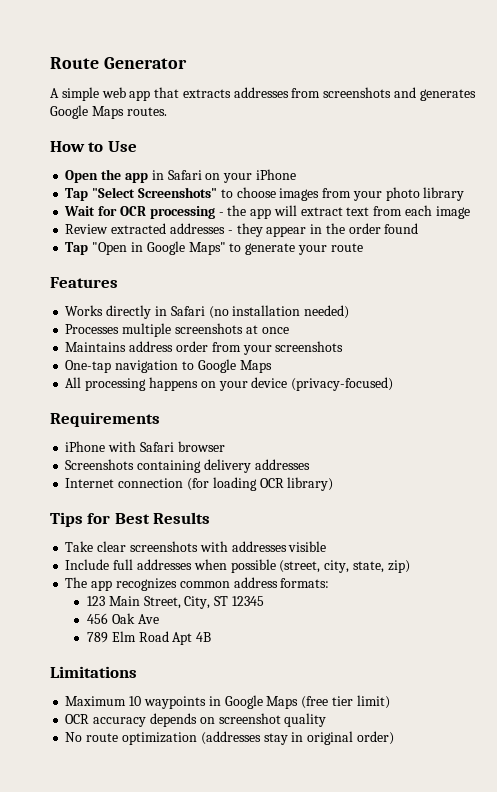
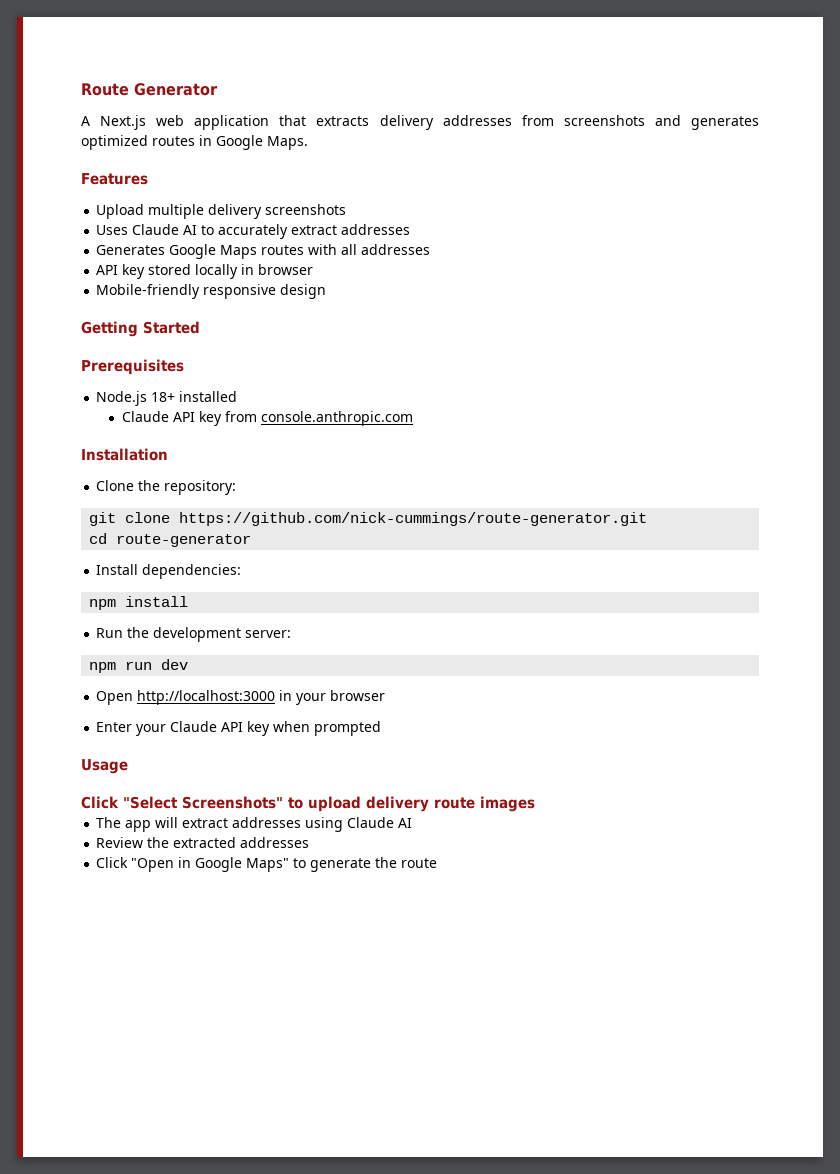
[61,87,151,101] simple web app -> [100,115,270,130] Next.js web application
(231, 93) none -> [379,115,434,130] delivery
[50,105,167,119] [50,141,137,152] [65,169,296,183] [65,187,465,201] [64,205,470,219] Google Maps routes. // How to Use // Open the app in Safari on your iPhone // Tap "Select Screenshots" to choose images from your photo library // Wait for OCR processing - the app will extract text from each image -> [81,135,308,150] [81,173,148,185] [96,204,347,219] [96,224,411,239] [96,244,431,259] [96,264,314,279] [96,284,327,299] [81,321,200,337] [81,359,184,375] [96,391,238,406] [121,411,413,426] [81,448,168,461] [96,480,237,495] [89,512,648,526] [89,533,252,547] [96,564,242,579] [89,596,189,610] [96,627,292,642] [89,659,189,673] [96,690,386,705] [96,721,382,736] [81,759,128,774] [81,796,535,812] [96,817,413,832] optimized routes in Google Maps. // Features // Upload multiple delivery screenshots // Uses Claude AI to accurately extract addresses // Generates Google Maps routes with all addresses // API key stored locally in browser // Mobile-friendly responsive design // Getting Started // Prerequisites // Node.js 18+ installed // Claude API key from console.anthropic.com // Installation // Clone the repository: // git clone https://github.com/nick-cummings/route-generator.git // cd route-generator // Install dependencies: // npm install // Run the development server: // npm run dev // Open http://localhost:3000 in your browser // Enter your Claude API key when prompted // Usage // Click "Select Screenshots" to upload delivery route images // The app will extract addresses using Claude AI
(109, 229) none -> [147,837,170,848] the
[227,223,419,237] [65,242,89,255] - they appear in the order found // Tap -> [96,857,129,868] // Click
[297,243,363,255] [50,277,118,288] [65,305,350,319] [65,323,289,337] [65,341,344,355] [65,359,272,373] [65,377,394,391] [50,412,160,427] [65,441,225,452] [65,459,310,473] [65,477,334,491] [50,512,211,527] [65,541,327,552] [65,559,410,573] [65,577,330,591] [87,596,264,609] [87,613,159,624] [87,631,212,645] [50,666,137,678] [65,695,390,709] [65,713,327,727] [65,731,394,745] your route // Features // Works directly in Safari (no installation needed) // Processes multiple screenshots at once // Maintains address order from your screenshots // One-tap navigation to Google Maps // All processing happens on your device (privacy-focused) // Requirements // iPhone with Safari browser // Screenshots containing delivery addresses // Internet connection (for loading OCR library) // Tips for Best Results // Take clear screenshots with addresses visible // Include full addresses when possible (street, city, state, zip) // The app recognizes common address formats: // 123 Main Street, City, ST 12345 // 456 Oak Ave // 789 Elm Road Apt 4B // Limitations // Maximum 10 waypoints in Google Maps (free tier limit) // OCR accuracy depends on screenshot quality // No route optimization (addresses stay in original order) -> [375,857,438,868] the route

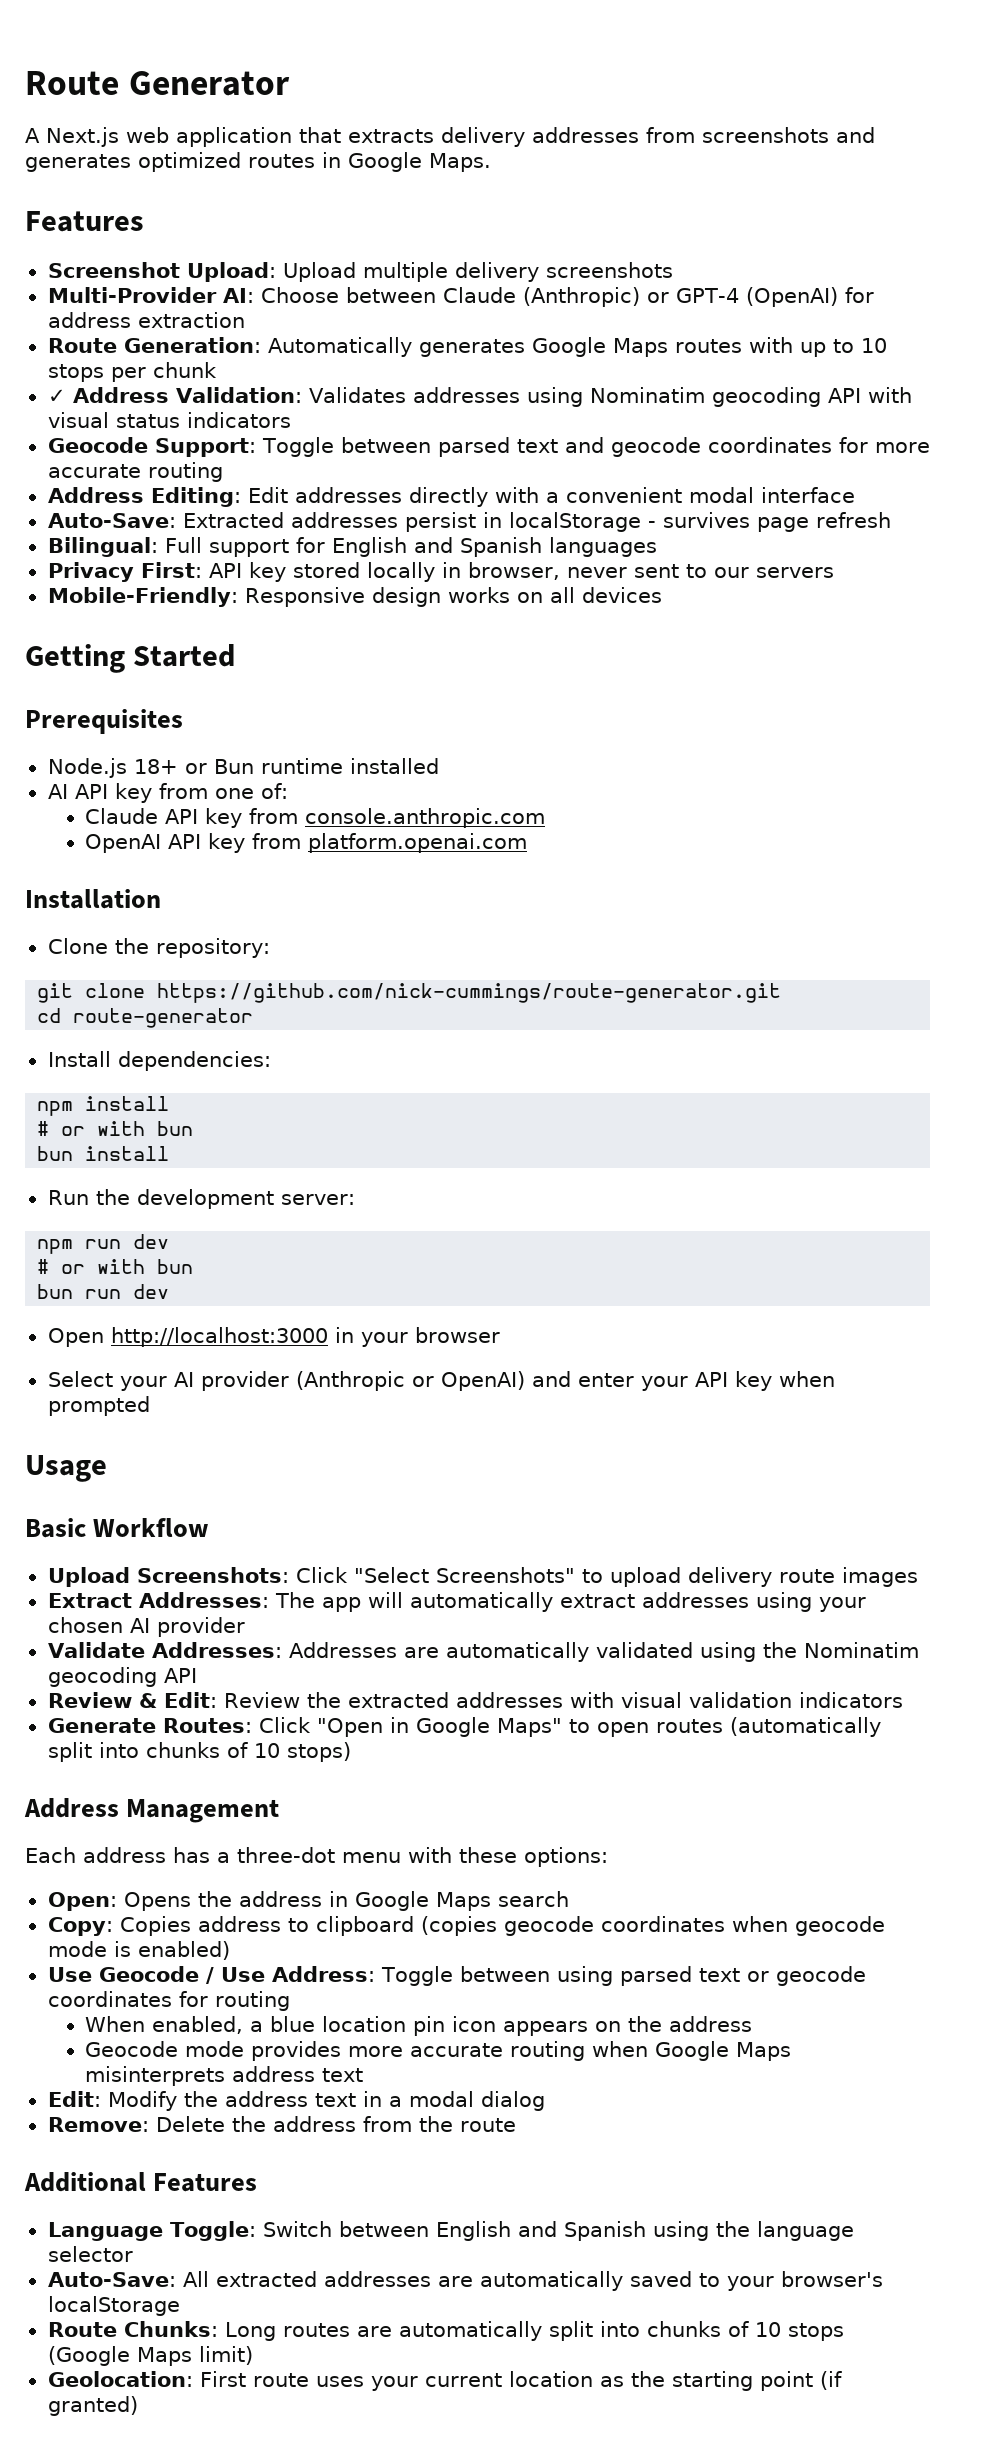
(148, 179) none -> [47,262,276,282] Screenshot Upload:
[96,224,411,239] [96,244,431,259] Uses Claude AI to accurately extract addresses // Generates Google Maps routes with all addresses // -> [47,287,874,307] [47,312,245,328] [47,337,887,357] [47,362,217,382] [47,387,912,407] [47,412,291,428] [47,437,930,457] [47,462,223,482] [47,487,855,507] [47,512,891,532] [47,537,657,557] [47,562,202,582] Multi-Provider AI: Choose between Claude (Anthropic) or GPT-4 (OpenAI) for address extraction // Route Generation: Automatically generates Google Maps routes with up to 10 stops per chunk // ✓ Address Validation: Validates addresses using Nominatim geocoding API with visual status indicators // Geocode Support: Toggle between parsed text and geocode coordinates for more accurate routing // Address Editing: Edit addresses directly with a convenient modal interface // Auto-Save: Extracted addresses persist in localStorage - survives page refresh // Bilingual: Full support for English and Spanish languages // Privacy First:
[258,264,314,275] [96,284,327,299] browser // Mobile-friendly responsive design -> [467,562,834,580] [47,587,662,607] browser, never sent to our servers // Mobile-Friendly: Responsive design works on all devices
[179,391,238,402] installed -> [184,758,439,774] [47,783,288,803] or Bun runtime installed // AI API key from one of:
(413, 418) none -> [85,833,528,853] // OpenAI API key from platform.openai.com
(189, 601) none -> [37,1121,194,1136] [37,1146,170,1161] // # or with bun // bun install
(189, 664) none -> [37,1259,194,1274] [37,1284,170,1299] // # or with bun // bun run dev
[96,721,218,736] Enter your Claude -> [47,1371,688,1391] Select your AI provider (Anthropic or OpenAI) and enter your
(128, 766) none -> [25,1518,210,1538] [47,1567,289,1587] Basic Workflow // Upload Screenshots:
(535, 804) none -> [47,1592,269,1608] Extract Addresses:
(179, 822) none -> [409,1592,553,1612] automatically
[347,817,413,828] [96,837,310,848] Claude AI // Review the extracted addresses // -> [818,1597,866,1612] [47,1617,245,1637] [47,1642,919,1662] [47,1667,197,1687] [47,1692,903,1708] [47,1718,252,1733] your chosen AI provider // Validate Addresses: Addresses are automatically validated using the Nominatim geocoding API // Review & Edit: Review the extracted addresses with visual validation indicators // Generate Routes:
[310,857,438,872] generate the route -> [596,1717,881,1737] [47,1742,351,1762] [24,1798,280,1823] [25,1847,608,1867] [47,1891,569,1911] [47,1916,885,1936] [47,1941,230,1960] [47,1966,866,1986] [47,1991,290,2011] [85,2016,753,2036] [85,2041,792,2061] [85,2066,364,2086] [47,2091,545,2111] [47,2116,516,2132] [24,2172,258,2192] [47,2221,854,2241] [47,2246,133,2262] [47,2271,883,2291] [47,2296,180,2316] [47,2321,844,2341] [47,2346,253,2366] [47,2371,842,2391] [47,2396,138,2416] open routes (automatically split into chunks of 10 stops) // Address Management // Each address has a three-dot menu with these options: // Open: Opens the address in Google Maps search // Copy: Copies address to clipboard (copies geocode coordinates when geocode mode is enabled) // Use Geocode / Use Address: Toggle between using parsed text or geocode coordinates for routing // When enabled, a blue location pin icon appears on the address // Geocode mode provides more accurate routing when Google Maps misinterprets address text // Edit: Modify the address text in a modal dialog // Remove: Delete the address from the route // Additional Features // Language Toggle: Switch between English and Spanish using the language selector // Auto-Save: All extracted addresses are automatically saved to your browser's localStorage // Route Chunks: Long routes are automatically split into chunks of 10 stops (Google Maps limit) // Geolocation: First route uses your current location as the starting point (if granted)

